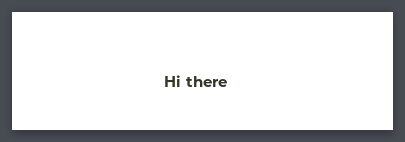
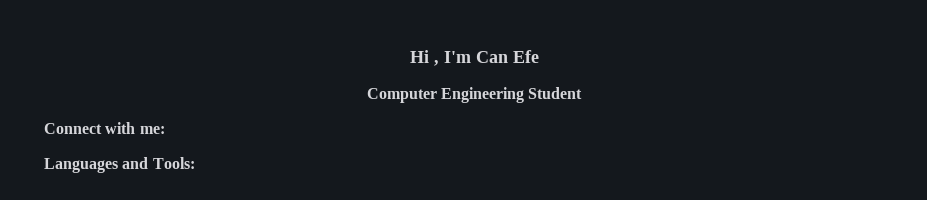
[185,76,227,87] there -> [433,50,539,66] [366,87,583,103] [44,122,165,134] [44,157,195,173] , I'm Can Efe // Computer Engineering Student // Connect with me: // Languages and Tools:

